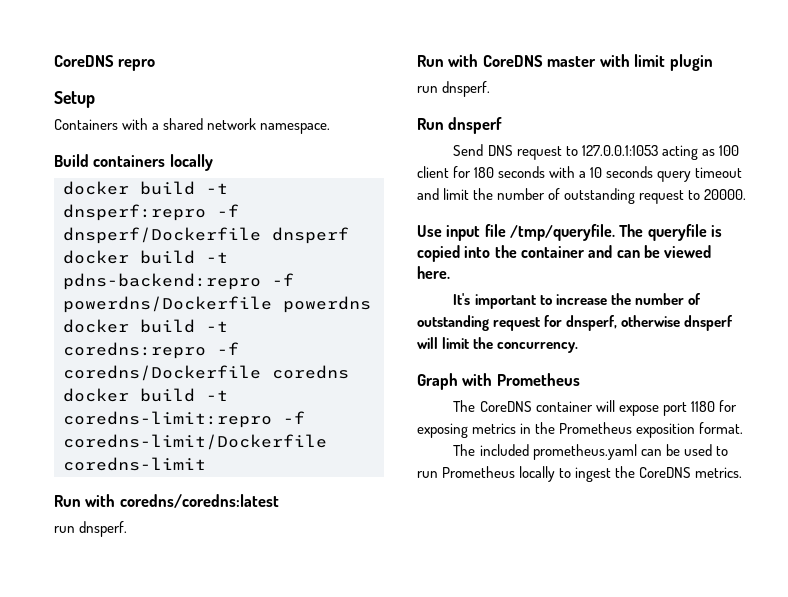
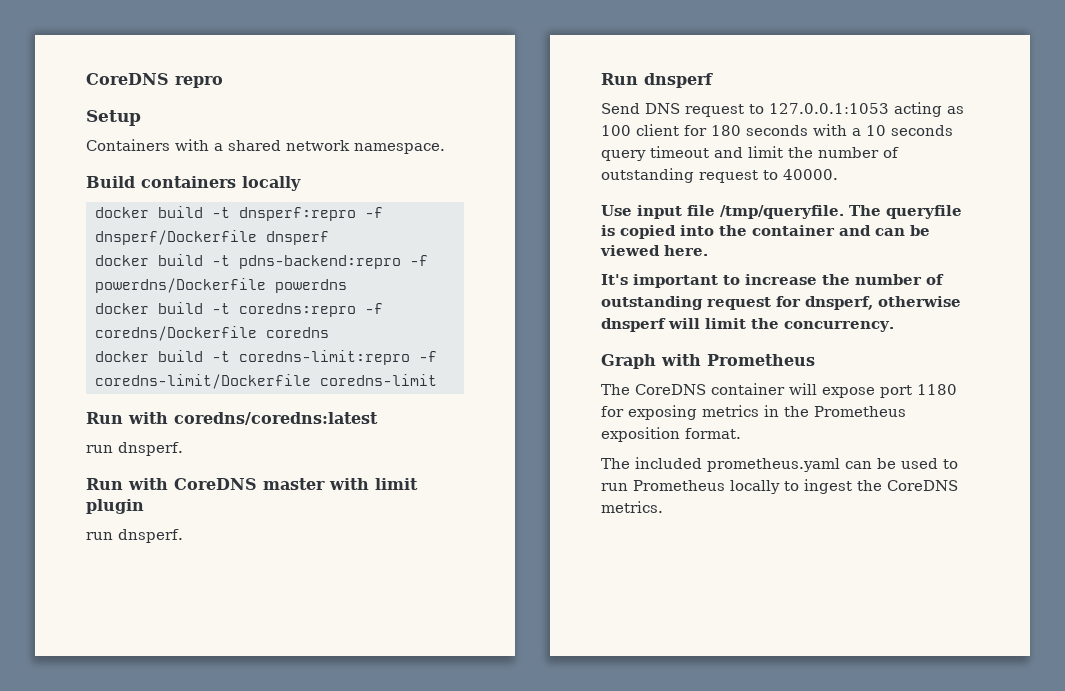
[704,189,747,200] 20000. -> [783,169,838,180] 40000.

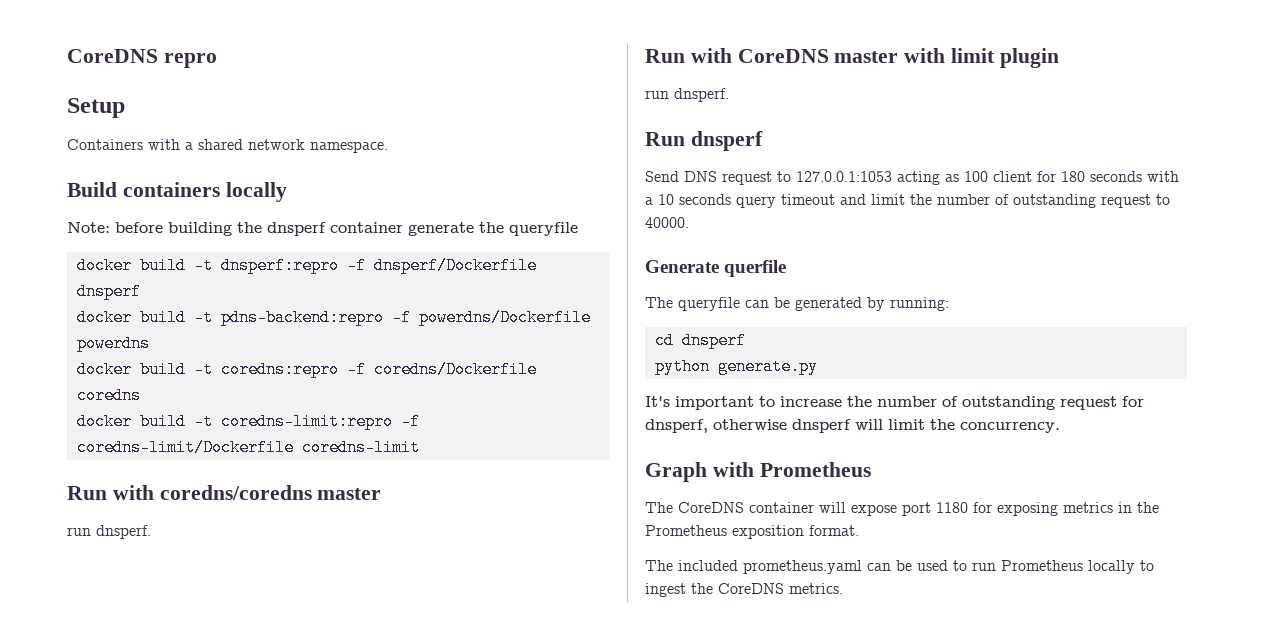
(301, 183) none -> [67,222,578,236] // Note: before building the dnsperf container generate the queryfile
[174,412,378,425] coredns/coredns:latest -> [159,485,382,500] coredns/coredns master
[601,205,962,219] [601,225,930,239] [600,245,708,256] Use input file /tmp/queryfile. The queryfile is copied into the container and can be viewed here. -> [645,260,787,277] [645,297,949,311] [654,332,746,349] [654,358,818,375] Generate querfile // The queryfile can be generated by running: // cd dnsperf // python generate.py

